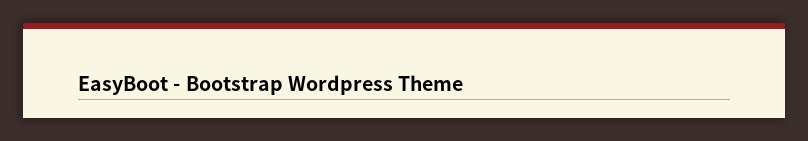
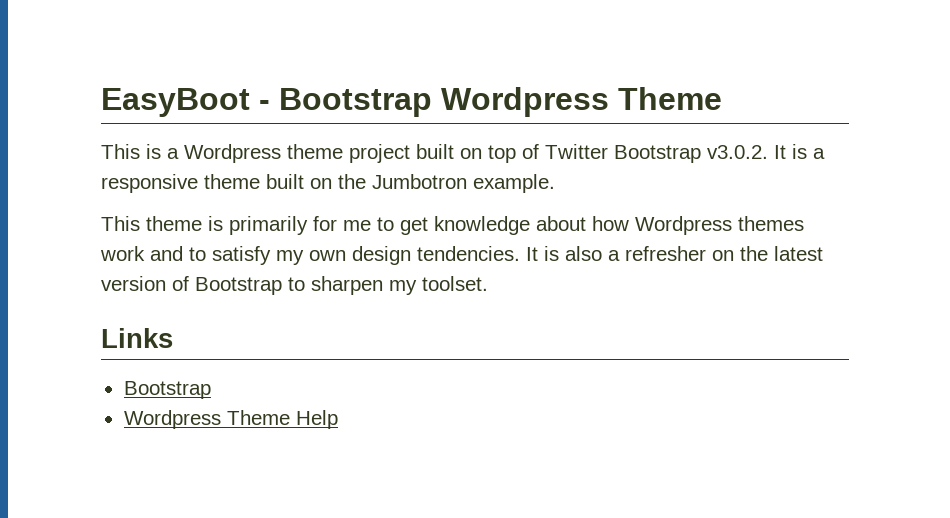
(464, 83) none -> [101,144,825,163] [101,174,555,193] [101,216,804,235] [100,246,823,265] [101,276,488,295] [101,328,173,348] [123,381,211,399] [123,410,338,429] // This is a Wordpress theme project built on top of Twitter Bootstrap v3.0.2. It is a responsive theme built on the Jumbotron example. // This theme is primarily for me to get knowledge about how Wordpress themes work and to satisfy my own design tendencies. It is also a refresher on the latest version of Bootstrap to sharpen my toolset. // Links // Bootstrap // Wordpress Theme Help

